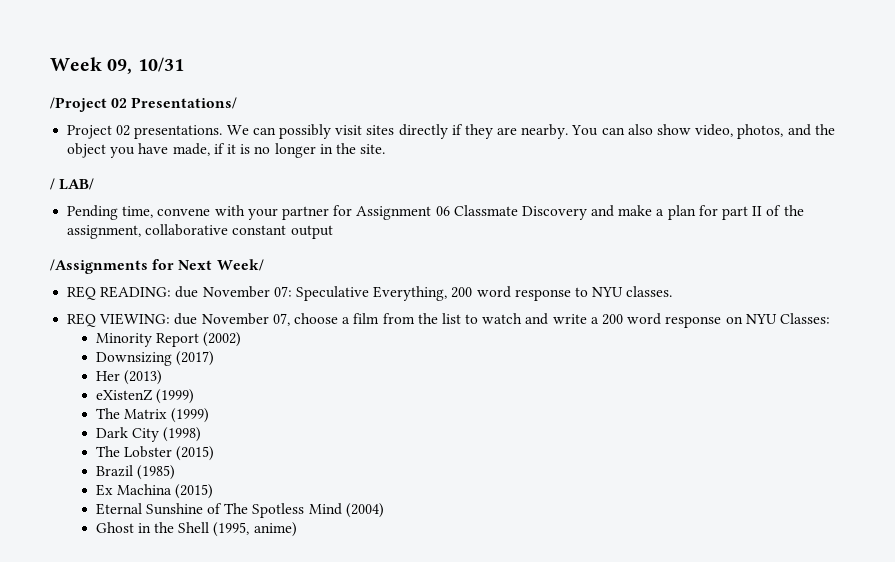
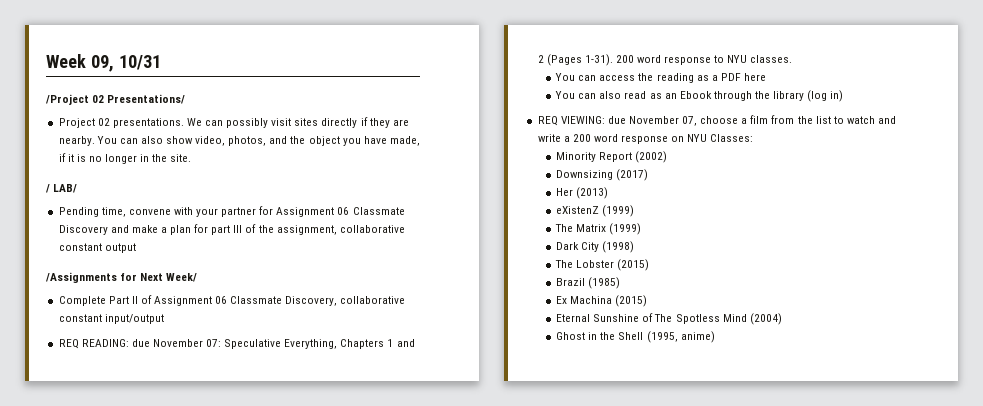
[752,206,763,216] II -> [233,225,243,233] III
(264, 265) none -> [58,295,406,306] [58,314,164,324] // Complete Part II of Assignment 06 Classmate Discovery, collaborative constant input/output
(448, 293) none -> [340,339,415,349] [537,54,613,66] Chapters 1 and 2 (Pages 1-31).
(673, 291) none -> [555,73,767,83] [555,90,844,102] // You can access the reading as a PDF here // You can also read as an Ebook through the library (log in)

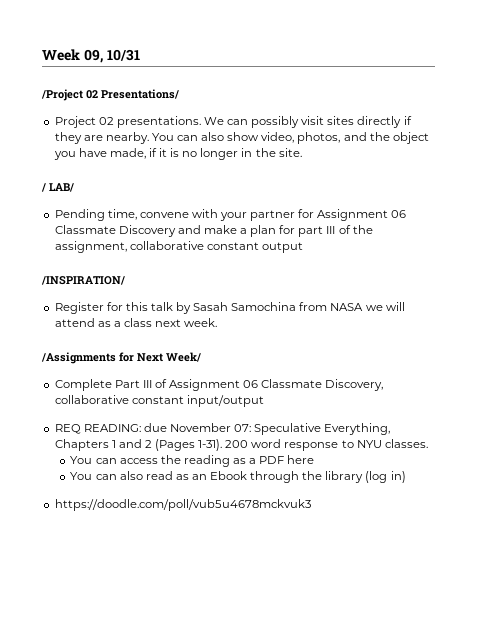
(136, 248) none -> [41,276,125,285] [54,302,405,314] [54,318,218,327] // /INSPIRATION/ // Register for this talk by Sasah Samochina from NASA we will attend as a class next week.
[131,296,138,304] II -> [142,380,152,388] III
[537,115,897,126] [537,134,754,144] [556,151,668,163] [556,169,649,181] [556,187,609,199] [556,205,635,217] [555,223,642,235] [556,241,635,253] [555,259,650,271] [556,277,621,289] [556,295,648,307] [556,313,782,325] [556,331,715,343] REQ VIEWING: due November 07, choose a film from the list to watch and write a 200 word response on NYU Classes: // Minority Report (2002) // Downsizing (2017) // Her (2013) // eXistenZ (1999) // The Matrix (1999) // Dark City (1998) // The Lobster (2015) // Brazil (1985) // Ex Machina (2015) // Eternal Sunshine of The Spotless Mind (2004) // Ghost in the Shell (1995, anime) -> [54,499,311,511] https://doodle.com/poll/vub5u4678mckvuk3

